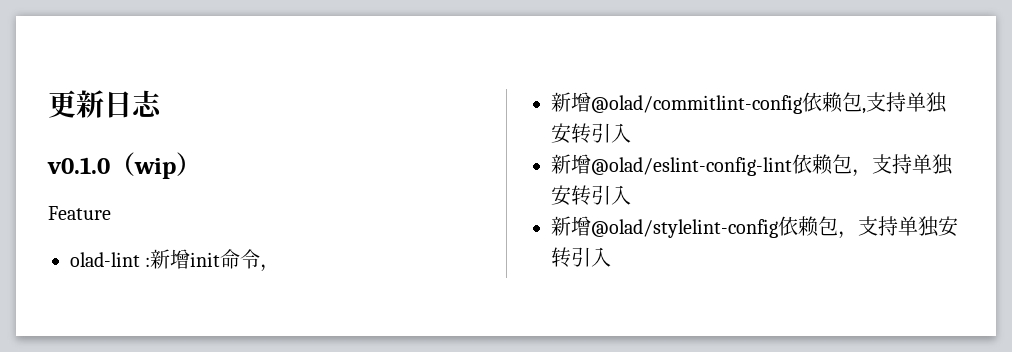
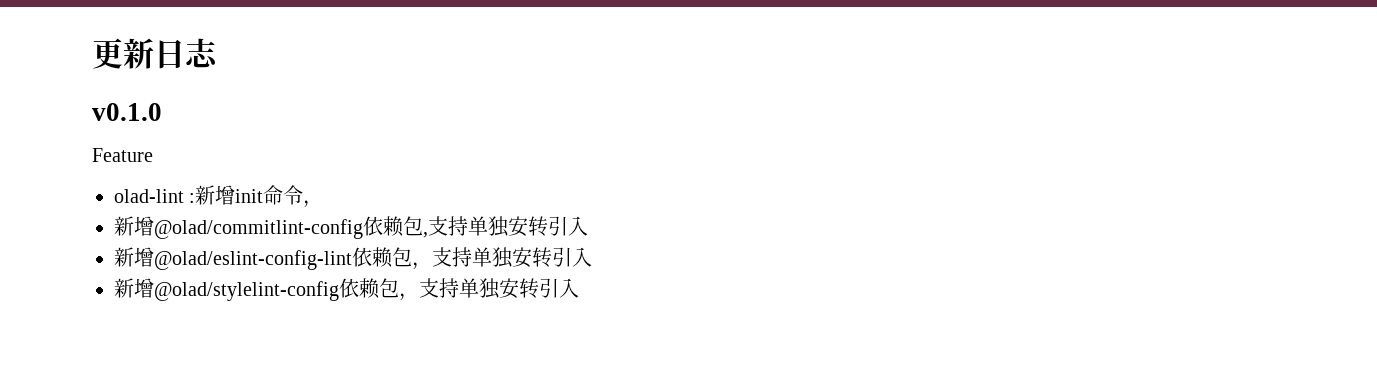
[110,152,201,179] （wip） -> (162, 112) none

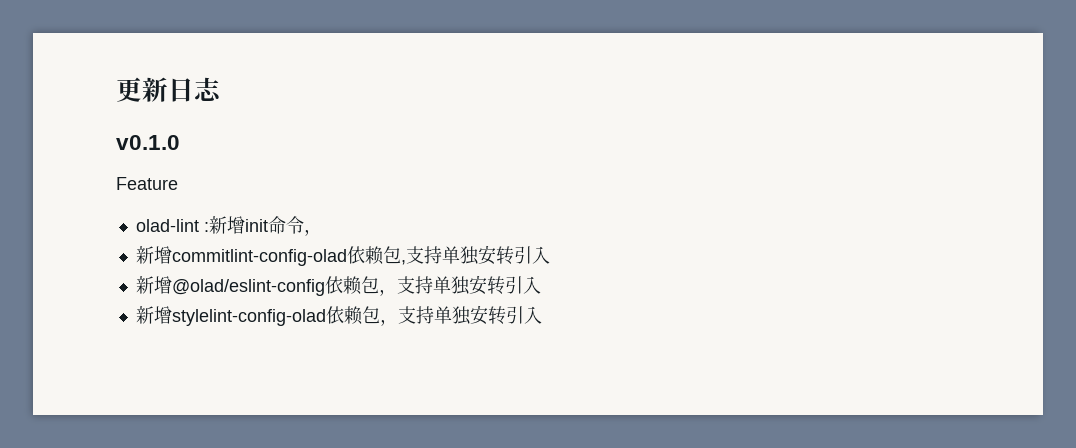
[154,216,588,239] [114,247,592,270] [114,278,339,301] @olad/commitlint-config依赖包,支持单独安转引入 // 新增@olad/eslint-config-lint依赖包，支持单独安转引入 // 新增@olad/stylelint-config -> [171,245,550,266] [135,275,541,296] [135,306,326,326] commitlint-config-olad依赖包,支持单独安转引入 // 新增@olad/eslint-config依赖包，支持单独安转引入 // 新增stylelint-config-olad

